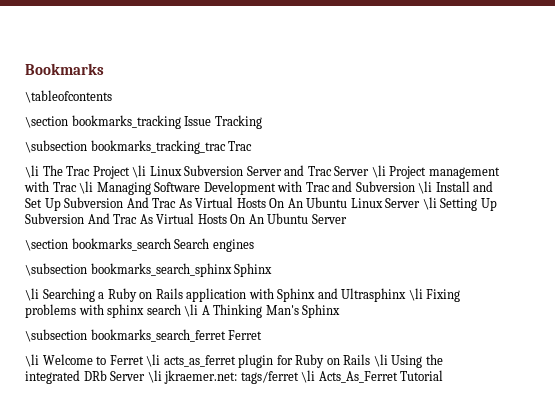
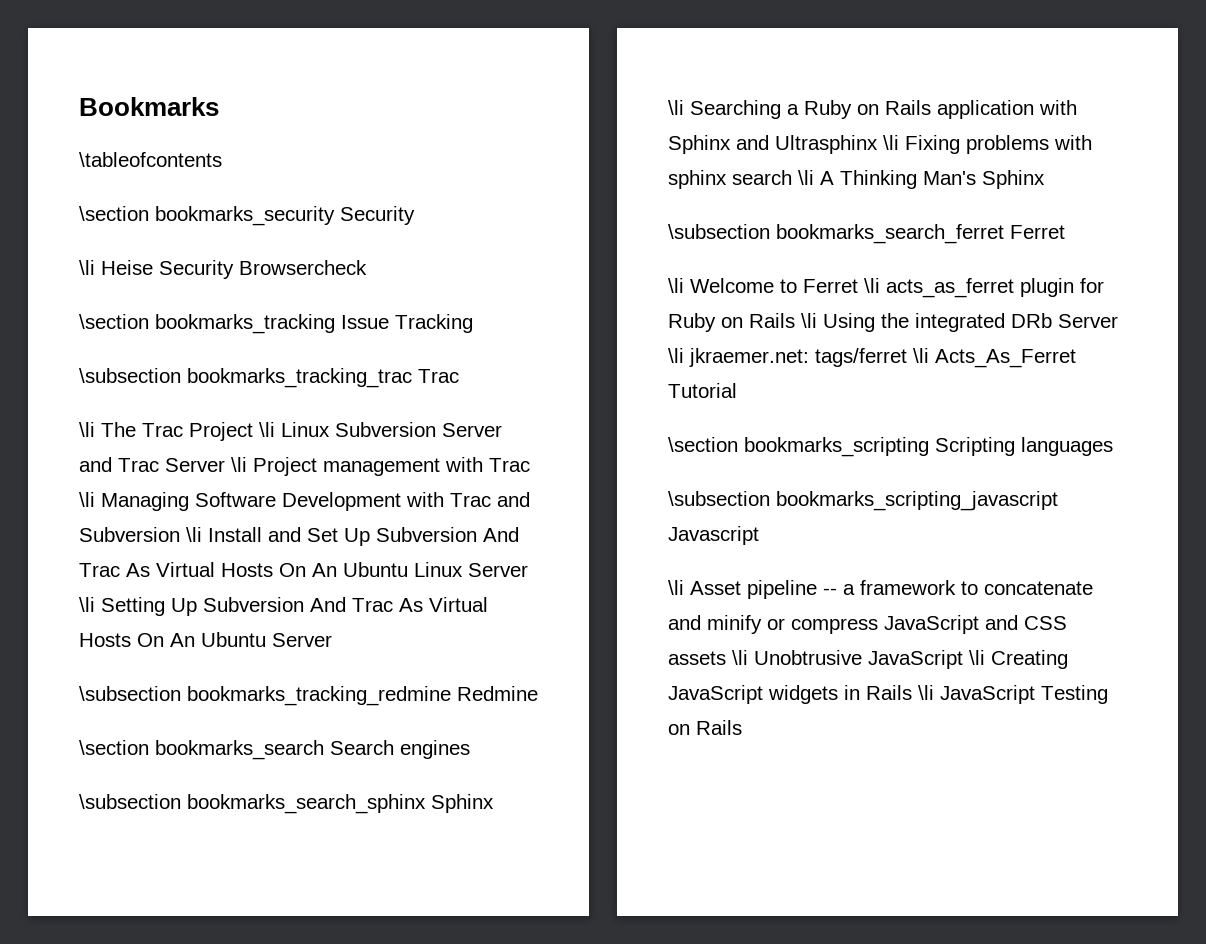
(112, 96) none -> [79,206,415,226] [79,260,367,279] // \section bookmarks_security Security // \li Heise Security Browsercheck
(347, 219) none -> [79,686,538,706] // \subsection bookmarks_tracking_redmine Redmine
(444, 375) none -> [668,437,1113,457] [668,491,1058,511] [668,526,759,545] [668,580,1093,599] [668,615,1067,634] [668,650,1068,669] [668,685,1108,704] [668,720,742,735] // \section bookmarks_scripting Scripting languages // \subsection bookmarks_scripting_javascript Javascript // \li Asset pipeline -- a framework to concatenate and minify or compress JavaScript and CSS assets \li Unobtrusive JavaScript \li Creating JavaScript widgets in Rails \li JavaScript Testing on Rails

